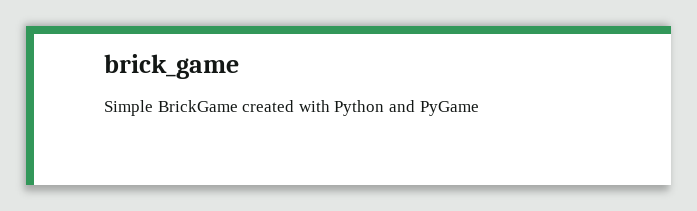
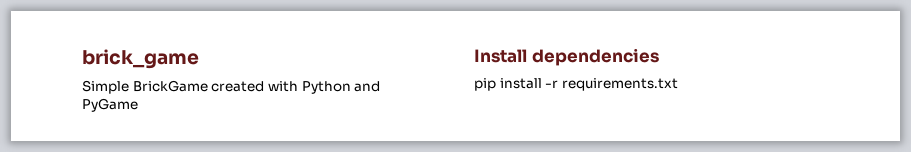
(479, 108) none -> [474,48,659,66] [474,78,678,91] // Install dependencies // pip install -r requirements.txt

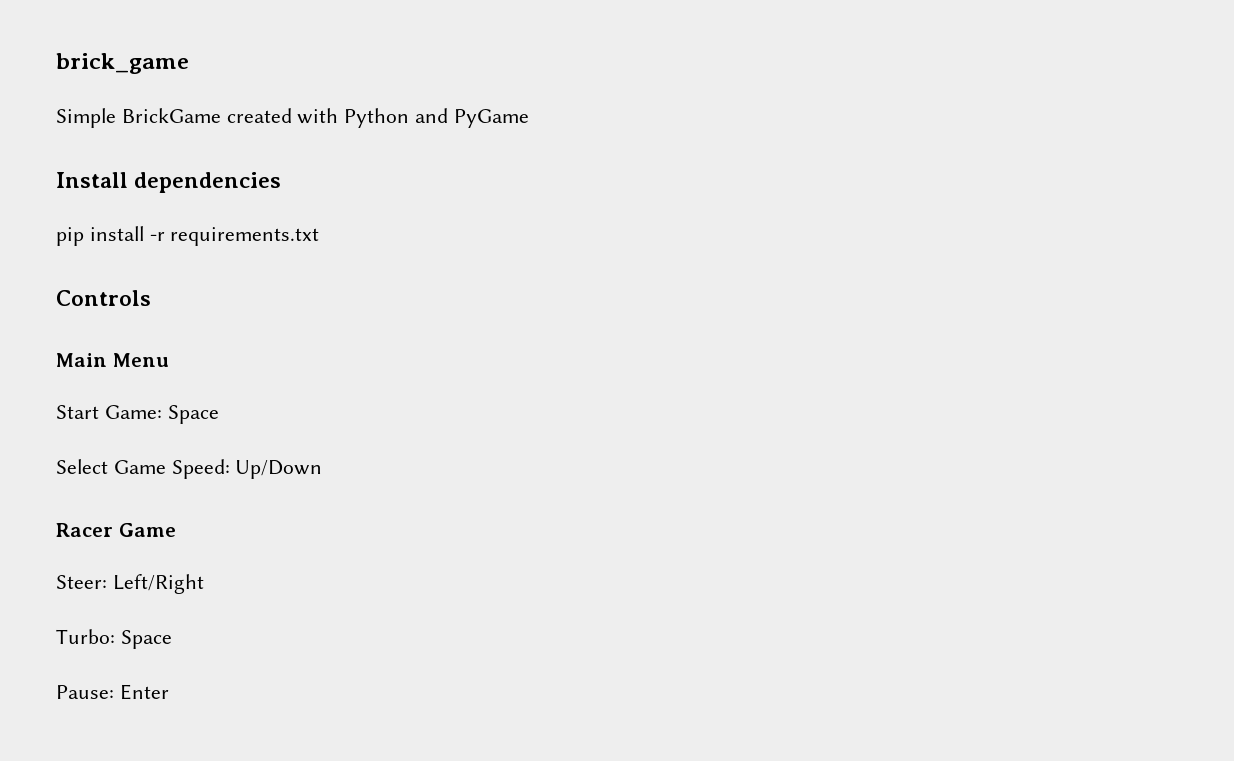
(678, 84) none -> [56,290,151,306] [56,353,169,367] [56,405,219,424] [56,459,323,479] [56,523,176,537] [56,574,204,594] [56,629,172,649] [56,684,169,700] // Controls // Main Menu // Start Game: Space // Select Game Speed: Up/Down // Racer Game // Steer: Left/Right // Turbo: Space // Pause: Enter

